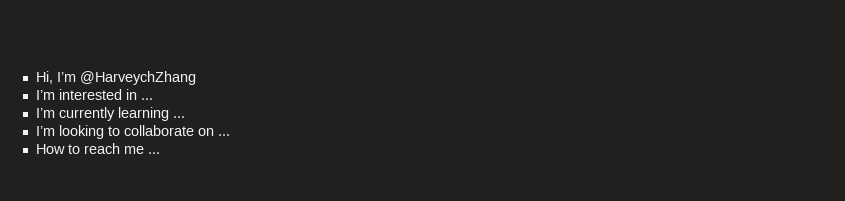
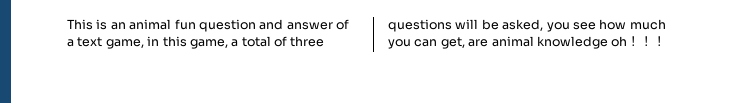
[35,71,196,85] [35,89,153,100] [35,107,185,121] [35,125,230,139] [35,143,160,154] Hi, I’m @HarveychZhang // I’m interested in ... // I’m currently learning ... // I’m looking to collaborate on ... // How to reach me ... -> [67,19,349,32] [67,36,325,49] [388,19,666,32] [388,36,667,49] This is an animal fun question and answer of a text game, in this game, a total of three questions will be asked, you see how much you can get, are animal knowledge oh！！！

